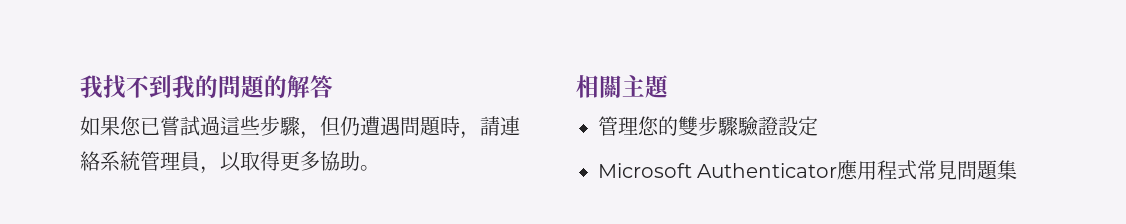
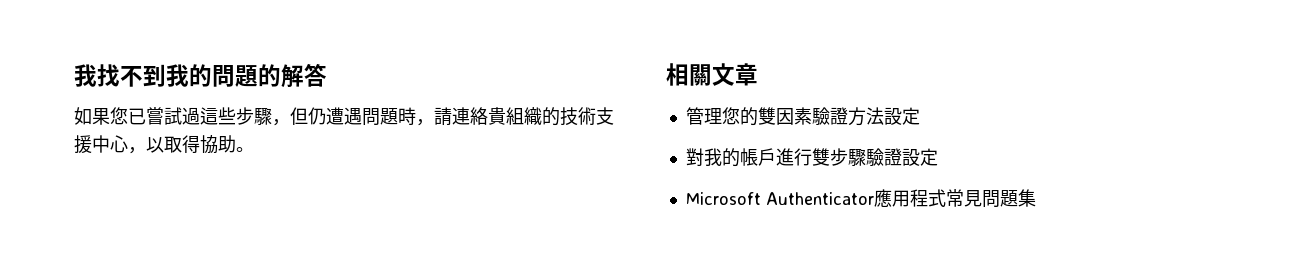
[100,151,200,171] 系統管理員 -> [488,107,614,126] [74,135,128,154] 貴組織的技術支援中心
[280,151,320,171] 更多 -> (200, 144) none
[622,75,670,98] 主題 -> [712,63,758,86] 文章
(698, 126) none -> [775,107,920,126] [685,148,830,167] 因素驗證方法設定 // 對我的帳戶進行雙

